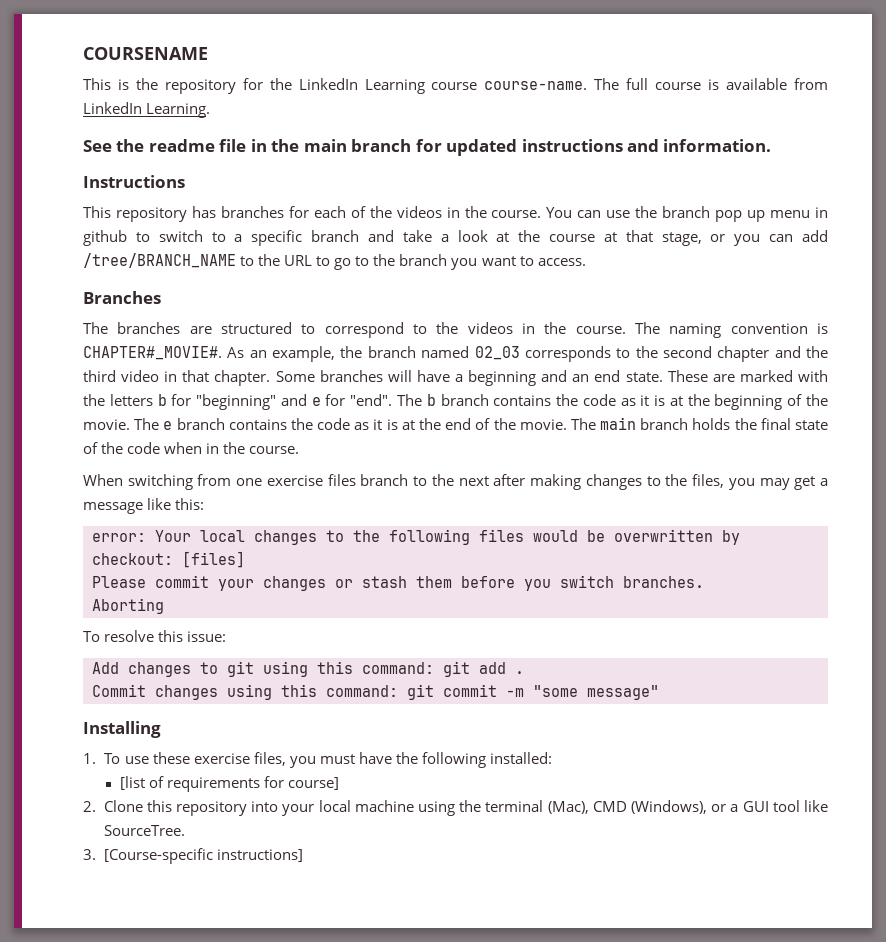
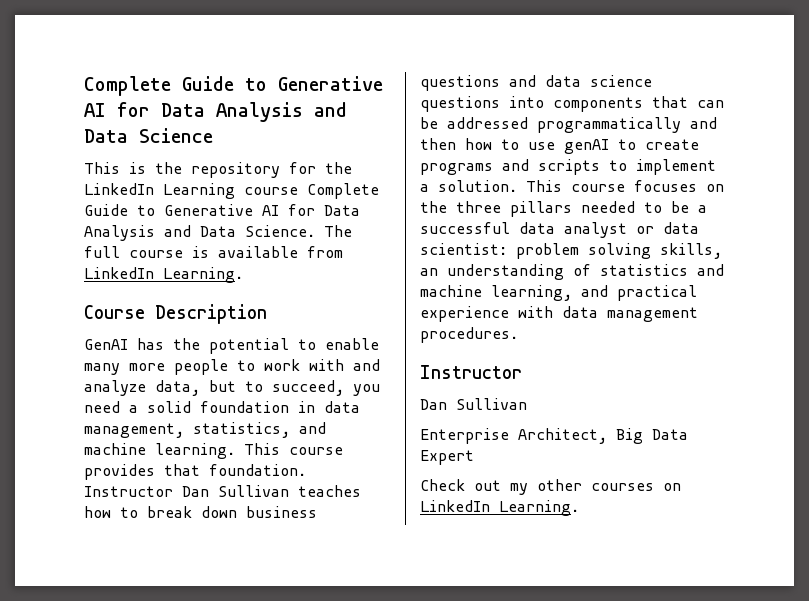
[83,47,208,60] COURSENAME -> [84,76,383,96] [84,102,347,122] [84,128,213,143] Complete Guide to Generative AI for Data Analysis and Data Science
[484,81,588,90] course-name. -> [307,183,379,199] [84,204,360,216] [84,225,315,241] Complete Guide to Generative AI for Data Analysis and Data Science.
[83,139,772,156] [83,175,185,188] [83,206,829,222] [83,230,829,246] [83,253,586,270] [83,291,161,304] [83,322,829,338] [83,346,829,362] [83,370,828,386] [83,394,828,410] [83,417,828,430] [83,442,300,454] [83,474,828,490] [83,498,205,514] [92,529,740,545] [92,551,245,568] [92,575,704,591] [92,598,164,614] [83,630,227,642] [92,661,524,677] [92,684,659,700] [83,721,161,738] [83,752,552,768] [119,776,340,792] [83,800,829,816] [103,825,185,836] [83,848,303,864] See the readme file in the main branch for updated instructions and information. // Instructions // This repository has branches for each of the videos in the course. You can use the branch pop up menu in github to switch to a specific branch and take a look at the course at that stage, or you can add /tree/BRANCH_NAME to the URL to go to the branch you want to access. // Branches // The branches are structured to correspond to the videos in the course. The naming convention is CHAPTER#_MOVIE#. As an example, the branch named 02_03 corresponds to the second chapter and the third video in that chapter. Some branches will have a beginning and an end state. These are marked with the letters b for "beginning" and e for "end". The b branch contains the code as it is at the beginning of the movie. The e branch contains the code as it is at the end of the movie. The main branch holds the final state of the code when in the course. // When switching from one exercise files branch to the next after making changes to the files, you may get a message like this: // error: Your local changes to the following files would be overwritten by checkout: [files] // Please commit your changes or stash them before you switch branches. // Aborting // To resolve this issue: // Add changes to git using this command: git add . // Commit changes using this command: git commit -m "some message" // Installing // 1. To use these exercise files, you must have the following installed: // [list of requirements for course] // 2. Clone this repository into your local machine using the terminal (Mac), CMD (Windows), or a GUI tool like SourceTree. // 3. [Course-specific instructions] -> [84,304,267,324] [84,338,379,354] [84,359,380,375] [84,380,380,396] [84,401,360,413] [84,422,326,438] [84,443,343,459] [84,464,306,480] [84,485,361,497] [84,506,317,518] [420,75,652,91] [420,96,724,112] [420,117,717,133] [420,138,699,154] [420,159,716,175] [420,180,724,192] [420,201,707,217] [420,222,699,238] [420,243,722,259] [420,264,724,280] [420,285,697,301] [420,306,698,322] [420,327,518,343] [420,365,522,379] [420,398,527,410] [420,428,688,444] [420,450,474,465] [420,479,681,495] [420,500,579,516] Course Description // GenAI has the potential to enable many more people to work with and analyze data, but to succeed, you need a solid foundation in data management, statistics, and machine learning. This course provides that foundation. Instructor Dan Sullivan teaches how to break down business questions and data science questions into components that can be addressed programmatically and then how to use genAI to create programs and scripts to implement a solution. This course focuses on the three pillars needed to be a successful data analyst or data scientist: problem solving skills, an understanding of statistics and machine learning, and practical experience with data management procedures. // Instructor // Dan Sullivan // Enterprise Architect, Big Data Expert // Check out my other courses on LinkedIn Learning.

